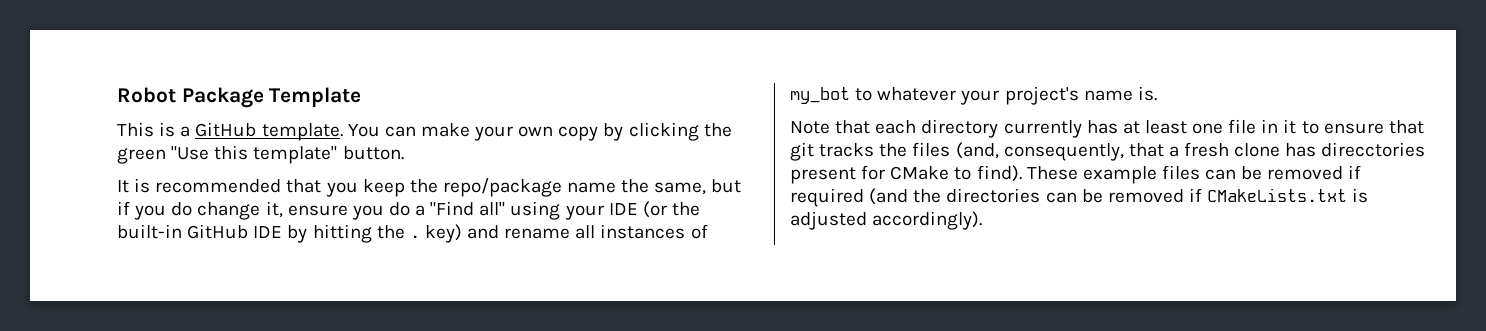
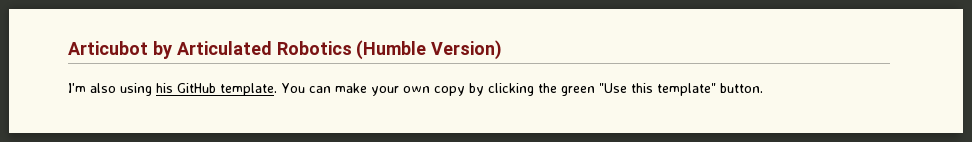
[117,87,362,108] [117,122,191,137] Robot Package Template // This is a -> [68,40,503,60] [68,83,173,96] Articubot by Articulated Robotics (Humble Version) // I'm also using his
[117,178,742,197] [117,201,700,220] [117,224,708,243] [790,86,1157,105] [790,119,1424,138] [790,142,1426,161] [790,165,1362,184] [790,188,1369,207] [790,211,983,230] // It is recommended that you keep the repo/package name the same, but if you do change it, ensure you do a "Find all" using your IDE (or the built-in GitHub IDE by hitting the . key) and rename all instances of my_bot to whatever your project's name is. // Note that each directory currently has at least one file in it to ensure that git tracks the files (and, consequently, that a fresh clone has direcctories present for CMake to find). These example files can be removed if required (and the directories can be removed if CMakeLists.txt is adjusted accordingly). -> (763, 88) none

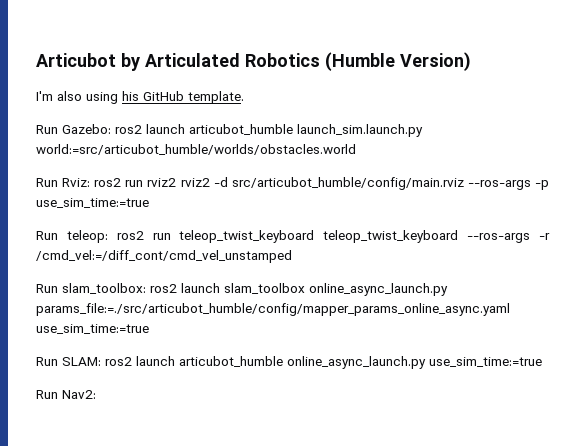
[281,83,763,96] You can make your own copy by clicking the green "Use this template" button. -> [36,124,423,137] [36,144,356,155] [36,177,549,190] [36,198,149,208] [36,230,550,243] [36,250,292,263] [36,283,448,296] [36,303,510,316] [36,324,149,334] [36,356,542,369] [36,390,96,399] // Run Gazebo: ros2 launch articubot_humble launch_sim.launch.py world:=src/articubot_humble/worlds/obstacles.world // Run Rviz: ros2 run rviz2 rviz2 -d src/articubot_humble/config/main.rviz --ros-args -p use_sim_time:=true // Run teleop: ros2 run teleop_twist_keyboard teleop_twist_keyboard --ros-args -r /cmd_vel:=/diff_cont/cmd_vel_unstamped // Run slam_toolbox: ros2 launch slam_toolbox online_async_launch.py params_file:=./src/articubot_humble/config/mapper_params_online_async.yaml use_sim_time:=true // Run SLAM: ros2 launch articubot_humble online_async_launch.py use_sim_time:=true // Run Nav2:

